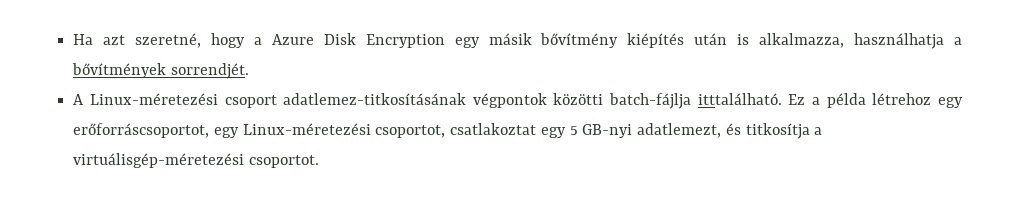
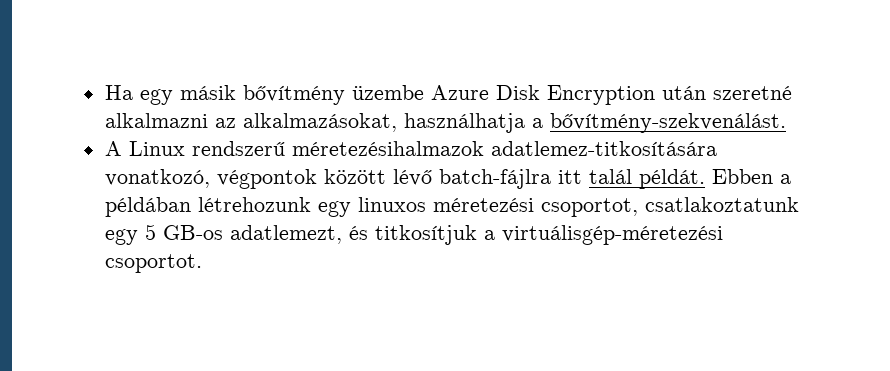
[103,33,962,49] [72,63,249,79] [73,93,964,109] [73,123,537,138] azt szeretné, hogy a Azure Disk Encryption egy másik bővítmény kiépítés után is alkalmazza, használhatja a bővítmények sorrendjét. // A Linux-méretezési csoport adatlemez-titkosításának végpontok közötti batch-fájlja itttalálható. Ez a példa létrehoz egy erőforráscsoportot, egy Linux-méretezési csoportot, csatlakoztat -> [139,85,792,105] [104,113,786,133] [104,141,717,156] [104,169,791,189] [104,197,799,217] egy másik bővítmény üzembe Azure Disk Encryption után szeretné alkalmazni az alkalmazásokat, használhatja a bővítmény-szekvenálást. // A Linux rendszerű méretezésihalmazok adatlemez-titkosítására vonatkozó, végpontok között lévő batch-fájlra itt talál példát. Ebben a példában létrehozunk egy linuxos méretezési csoportot, csatlakoztatunk
[582,124,633,138] GB-nyi -> [162,225,223,240] GB-os
[745,123,810,139] titkosítja -> [374,225,477,245] titkosítjuk

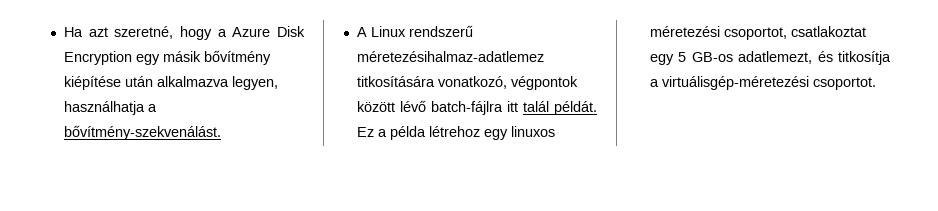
[139,85,792,105] [104,113,397,132] egy másik bővítmény üzembe Azure Disk Encryption után szeretné alkalmazni az alkalmazásokat, -> [88,26,306,40] [63,50,271,65] [63,76,278,90] azt szeretné, hogy a Azure Disk Encryption egy másik bővítmény kiépítése után alkalmazva legyen,
[291,141,717,156] méretezésihalmazok adatlemez-titkosítására -> [356,51,544,62] [356,76,435,87] méretezésihalmaz-adatlemez titkosítására
[711,169,791,184] [104,197,311,217] Ebben a példában létrehozunk -> [356,126,480,140] Ez a példa létrehoz
[644,197,799,212] csatlakoztatunk -> [790,26,866,37] csatlakoztat
[374,225,477,245] titkosítjuk -> [838,51,891,65] titkosítja

